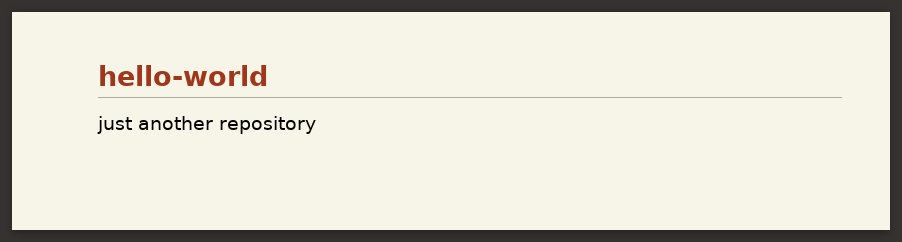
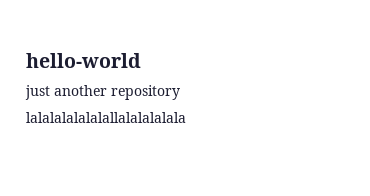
(316, 125) none -> [26,112,186,123] // lalalalalalalallalalalalala

